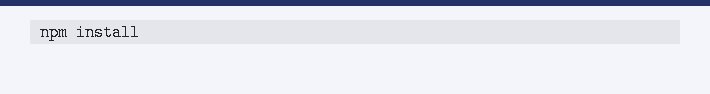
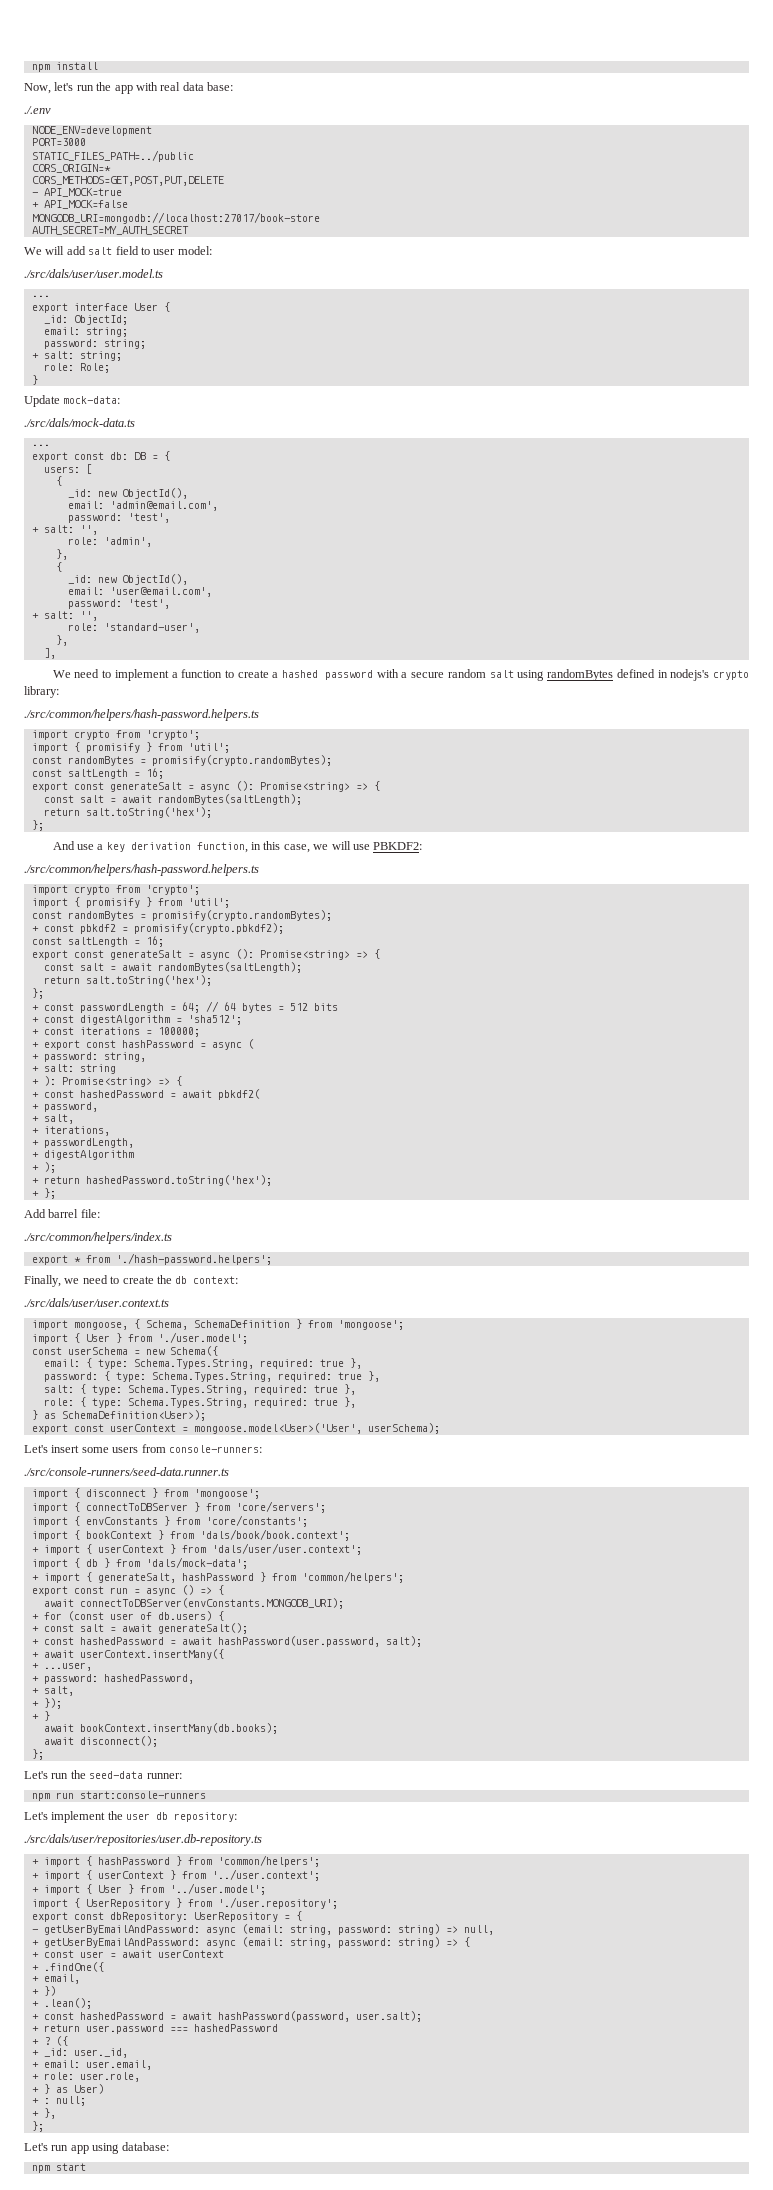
(140, 32) none -> [24,82,233,94] [24,106,51,114] [31,126,152,136] [31,138,86,146] [31,150,194,162] [31,164,111,173] [31,176,224,186] [31,188,122,197] [31,200,128,209] [31,212,320,224] [31,226,189,235] [24,246,212,255] [24,269,163,278] [31,295,50,297] [31,302,170,313] [43,315,128,325] [43,327,128,337] [43,339,146,349] [31,351,122,361] [43,363,110,373] [31,375,38,385] [24,395,121,407] [24,418,135,427] [31,444,50,446] [31,451,170,462] [43,464,92,474] [55,476,62,486] [67,488,188,499] [67,501,218,511] [67,513,170,523] [31,525,98,535] [67,537,152,547] [55,549,68,560] [55,562,62,572] [67,574,188,585] [67,587,212,597] [67,599,170,609] [31,611,98,621] [67,623,200,633] [55,635,68,646] [43,648,56,659] [52,669,749,681] [24,686,59,698] [24,709,259,721] [31,730,200,740] [31,742,230,753] [31,755,332,766] [31,768,164,779] [31,781,380,792] [43,794,302,805] [43,807,212,818] [31,820,44,831] [52,841,423,853] [24,864,259,876] [31,885,200,895] [31,897,230,908] [31,910,332,921] [31,923,284,934] [31,936,164,947] [31,949,380,960] [43,962,302,973] [43,975,212,986] [31,988,44,999] [31,1001,338,1013] [31,1015,242,1025] [31,1027,200,1037] [31,1039,254,1050] [31,1052,146,1062] [31,1064,116,1074] [31,1076,182,1087] [31,1089,260,1100] [31,1102,98,1112] [31,1114,74,1124] [31,1126,110,1136] [31,1138,134,1148] [31,1150,134,1160] [31,1162,56,1173] [31,1175,272,1186] [31,1188,56,1199] [24,1209,100,1218] [24,1232,172,1244] [31,1253,272,1265] [24,1275,239,1287] [24,1298,169,1307] [31,1319,404,1330] [31,1332,248,1344] [31,1346,218,1356] [43,1358,362,1369] [43,1371,380,1382] [43,1384,356,1395] [43,1397,356,1408] [31,1410,206,1421] [31,1423,440,1434] [24,1444,262,1453] [24,1467,229,1476] [31,1488,260,1499] [31,1501,326,1513] [31,1515,308,1527] [31,1529,350,1541] [31,1543,362,1555] [31,1557,248,1569] [31,1571,404,1583] [31,1585,224,1596] [43,1598,344,1609] [31,1611,224,1621] [31,1623,248,1634] [31,1636,422,1647] [31,1649,224,1660] [31,1662,92,1671] [31,1674,194,1684] [31,1686,74,1696] [31,1698,62,1709] [31,1711,50,1721] [43,1723,278,1734] [43,1736,158,1747] [31,1749,44,1760] [24,1770,182,1779] [31,1791,206,1801] [24,1811,238,1823] [24,1834,262,1846] [31,1855,320,1867] [31,1869,320,1881] [31,1883,266,1895] [31,1897,338,1909] [31,1911,302,1922] [31,1924,494,1935] [31,1937,470,1948] [31,1950,224,1958] [31,1962,104,1972] [31,1974,80,1984] [31,1986,56,1996] [31,1998,92,2009] [31,2011,422,2022] [31,2024,278,2034] [31,2036,68,2046] [31,2048,128,2058] [31,2060,152,2070] [31,2072,140,2082] [31,2084,104,2094] [31,2096,86,2106] [31,2108,56,2119] [31,2121,44,2132] [24,2142,169,2154] [31,2163,86,2173] // Now, let's run the app with real data base: // ./.env // NODE_ENV=development // PORT=3000 // STATIC_FILES_PATH=../public // CORS_ORIGIN=* // CORS_METHODS=GET,POST,PUT,DELETE // - API_MOCK=true // + API_MOCK=false // MONGODB_URI=mongodb://localhost:27017/book-store // AUTH_SECRET=MY_AUTH_SECRET // We will add salt field to user model: // ./src/dals/user/user.model.ts // ... // export interface User { // _id: ObjectId; // email: string; // password: string; // + salt: string; // role: Role; // } // Update mock-data: // ./src/dals/mock-data.ts // ... // export const db: DB = { // users: [ // { // _id: new ObjectId(), // email: 'admin@email.com', // password: 'test', // + salt: '', // role: 'admin', // }, // { // _id: new ObjectId(), // email: 'user@email.com', // password: 'test', // + salt: '', // role: 'standard-user', // }, // ], // We need to implement a function to create a hashed password with a secure random salt using randomBytes defined in nodejs's crypto library: // ./src/common/helpers/hash-password.helpers.ts // import crypto from 'crypto'; // import { promisify } from 'util'; // const randomBytes = promisify(crypto.randomBytes); // const saltLength = 16; // export const generateSalt = async (): Promise<string> => { // const salt = await randomBytes(saltLength); // return salt.toString('hex'); // }; // And use a key derivation function, in this case, we will use PBKDF2: // ./src/common/helpers/hash-password.helpers.ts // import crypto from 'crypto'; // import { promisify } from 'util'; // const randomBytes = promisify(crypto.randomBytes); // + const pbkdf2 = promisify(crypto.pbkdf2); // const saltLength = 16; // export const generateSalt = async (): Promise<string> => { // const salt = await randomBytes(saltLength); // return salt.toString('hex'); // }; // + const passwordLength = 64; // 64 bytes = 512 bits // + const digestAlgorithm = 'sha512'; // + const iterations = 100000; // + export const hashPassword = async ( // + password: string, // + salt: string // + ): Promise<string> => { // + const hashedPassword = await pbkdf2( // + password, // + salt, // + iterations, // + passwordLength, // + digestAlgorithm // + ); // + return hashedPassword.toString('hex'); // + }; // Add barrel file: // ./src/common/helpers/index.ts // export * from './hash-password.helpers'; // Finally, we need to create the db context: // ./src/dals/user/user.context.ts // import mongoose, { Schema, SchemaDefinition } from 'mongoose'; // import { User } from './user.model'; // const userSchema = new Schema({ // email: { type: Schema.Types.String, required: true }, // password: { type: Schema.Types.String, required: true }, // salt: { type: Schema.Types.String, required: true }, // role: { type: Schema.Types.String, required: true }, // } as SchemaDefinition<User>); // export const userContext = mongoose.model<User>('User', userSchema); // Let's insert some users from console-runners: // ./src/console-runners/seed-data.runner.ts // import { disconnect } from 'mongoose'; // import { connectToDBServer } from 'core/servers'; // import { envConstants } from 'core/constants'; // import { bookContext } from 'dals/book/book.context'; // + import { userContext } from 'dals/user/user.context'; // import { db } from 'dals/mock-data'; // + import { generateSalt, hashPassword } from 'common/helpers'; // export const run = async () => { // await connectToDBServer(envConstants.MONGODB_URI); // + for (const user of db.users) { // + const salt = await generateSalt(); // + const hashedPassword = await hashPassword(user.password, salt); // + await userContext.insertMany({ // + ...user, // + password: hashedPassword, // + salt, // + }); // + } // await bookContext.insertMany(db.books); // await disconnect(); // }; // Let's run the seed-data runner: // npm run start:console-runners // Let's implement the user db repository: // ./src/dals/user/repositories/user.db-repository.ts // + import { hashPassword } from 'common/helpers'; // + import { userContext } from '../user.context'; // + import { User } from '../user.model'; // import { UserRepository } from './user.repository'; // export const dbRepository: UserRepository = { // - getUserByEmailAndPassword: async (email: string, password: string) => null, // + getUserByEmailAndPassword: async (email: string, password: string) => { // + const user = await userContext // + .findOne({ // + email, // + }) // + .lean(); // + const hashedPassword = await hashPassword(password, user.salt); // + return user.password === hashedPassword // + ? ({ // + _id: user._id, // + email: user.email, // + role: user.role, // + } as User) // + : null; // + }, // }; // Let's run app using database: // npm start

